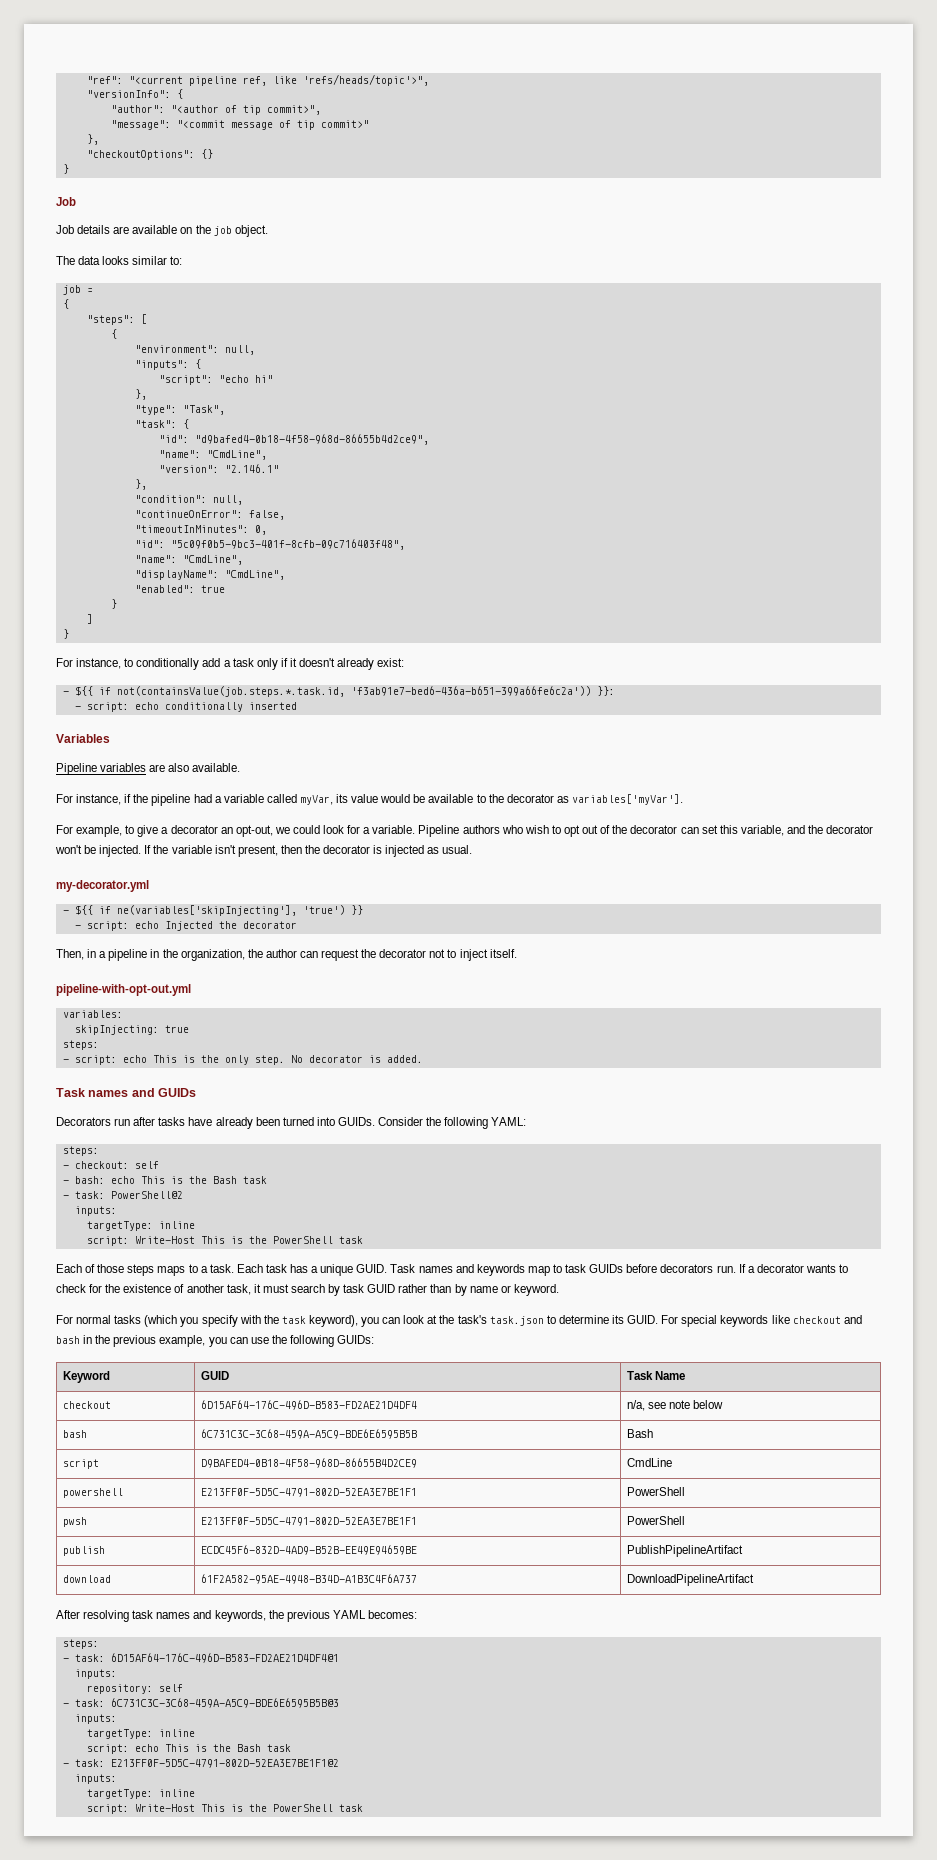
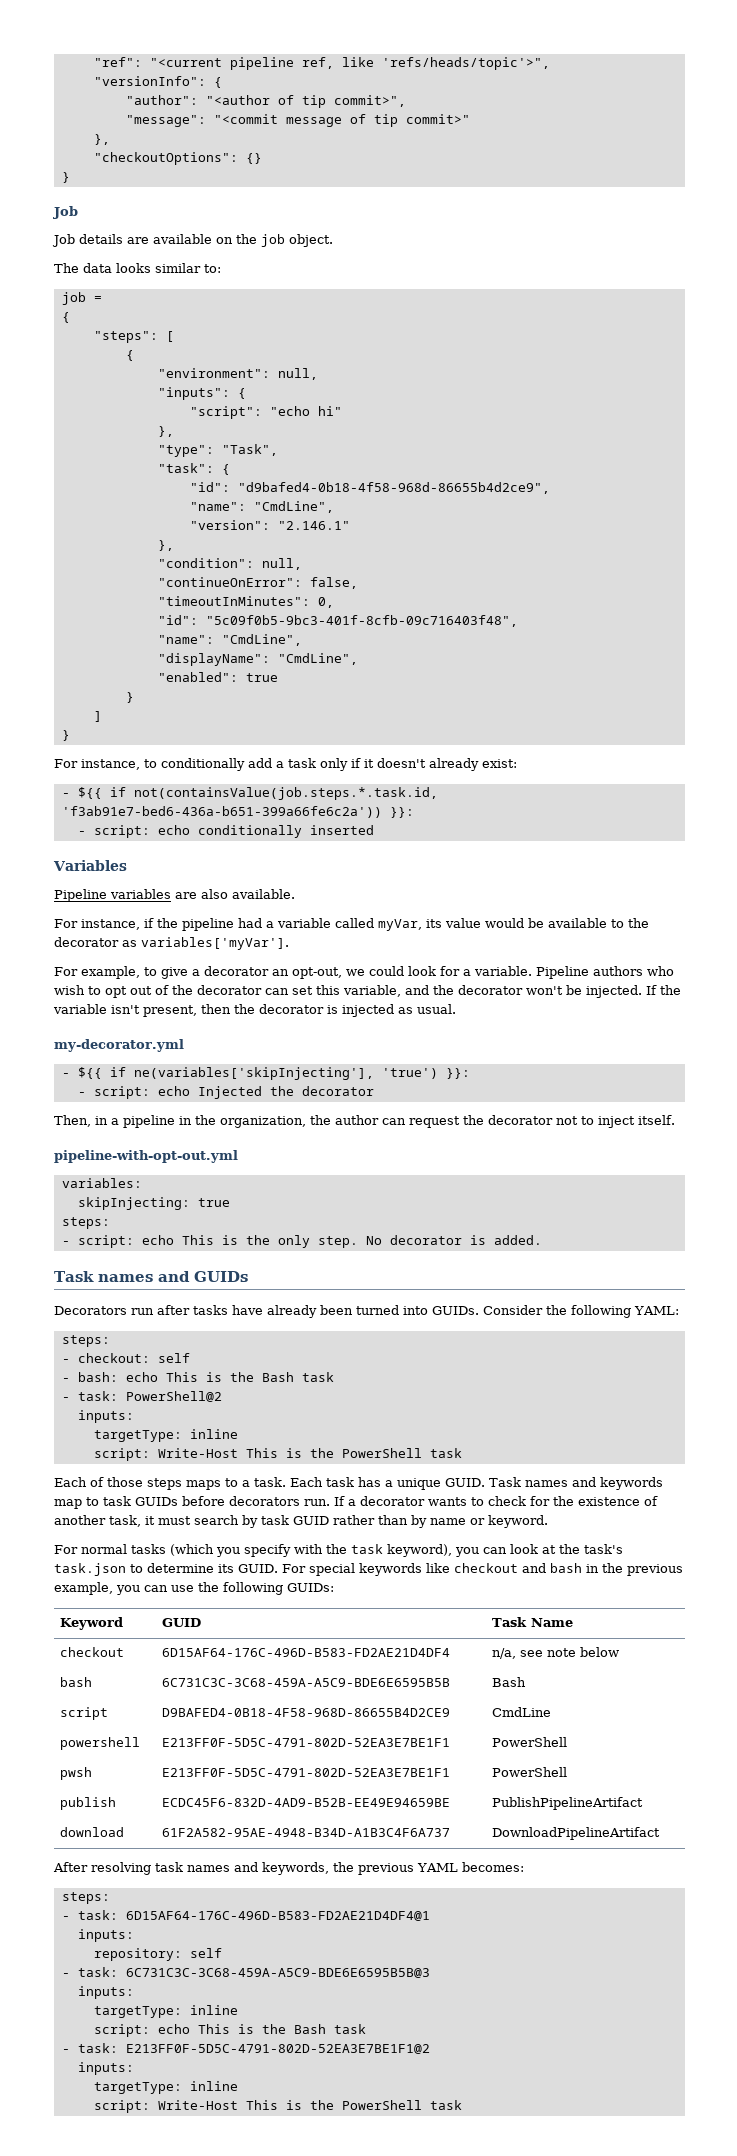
[350,905,363,915] }} -> [445,1068,470,1079] }}:

